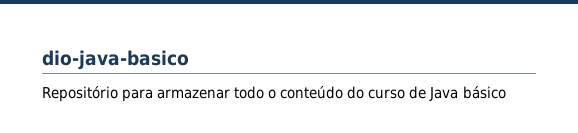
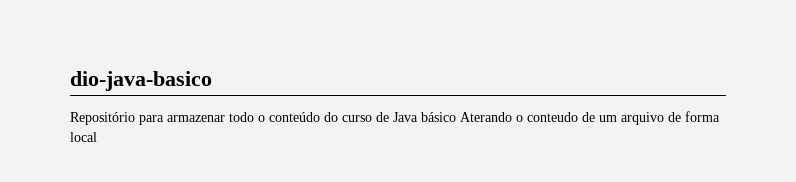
(506, 92) none -> [460,111,720,125] [70,132,97,142] Aterando o conteudo de um arquivo de forma local

